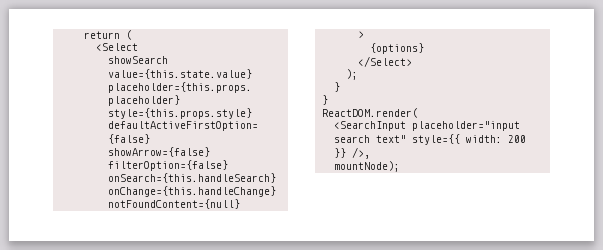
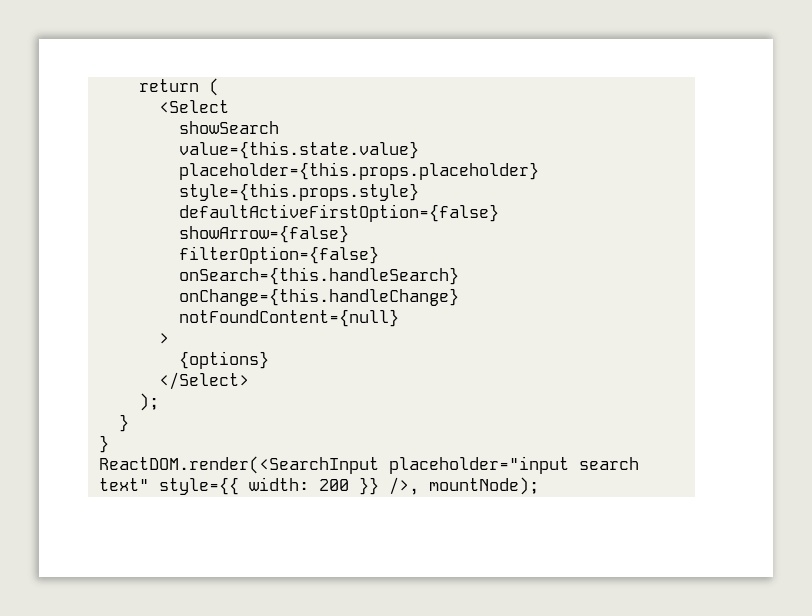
[321,108,418,118] [333,121,406,131] ReactDOM.render( // <SearchInput -> [98,456,379,474] ReactDOM.render(<SearchInput
(370, 153) // -> (419, 486) none

